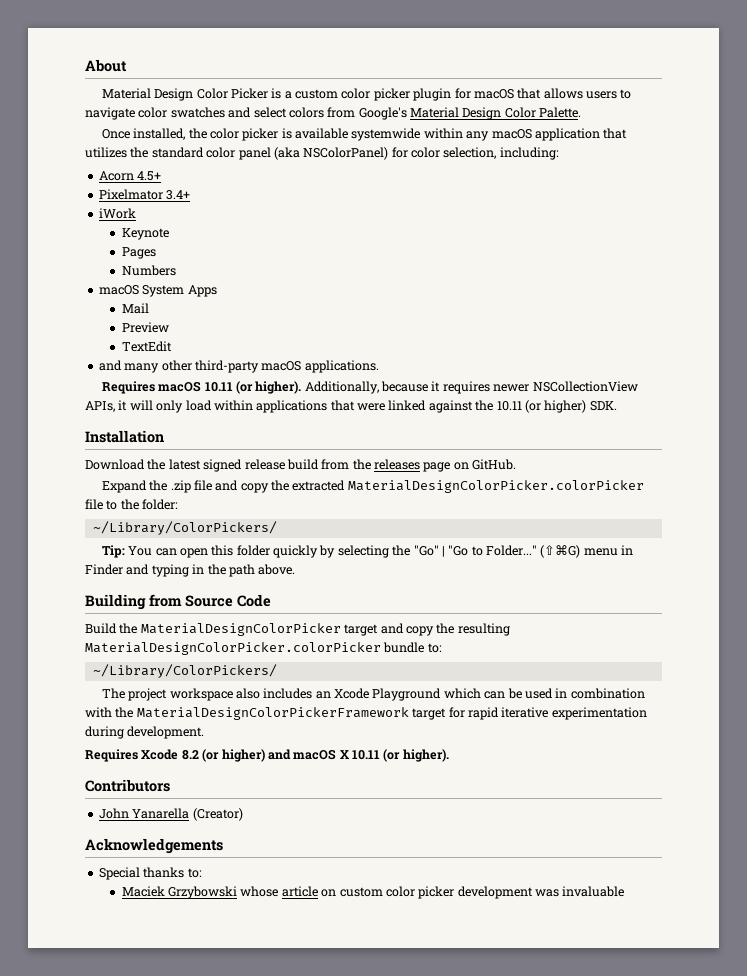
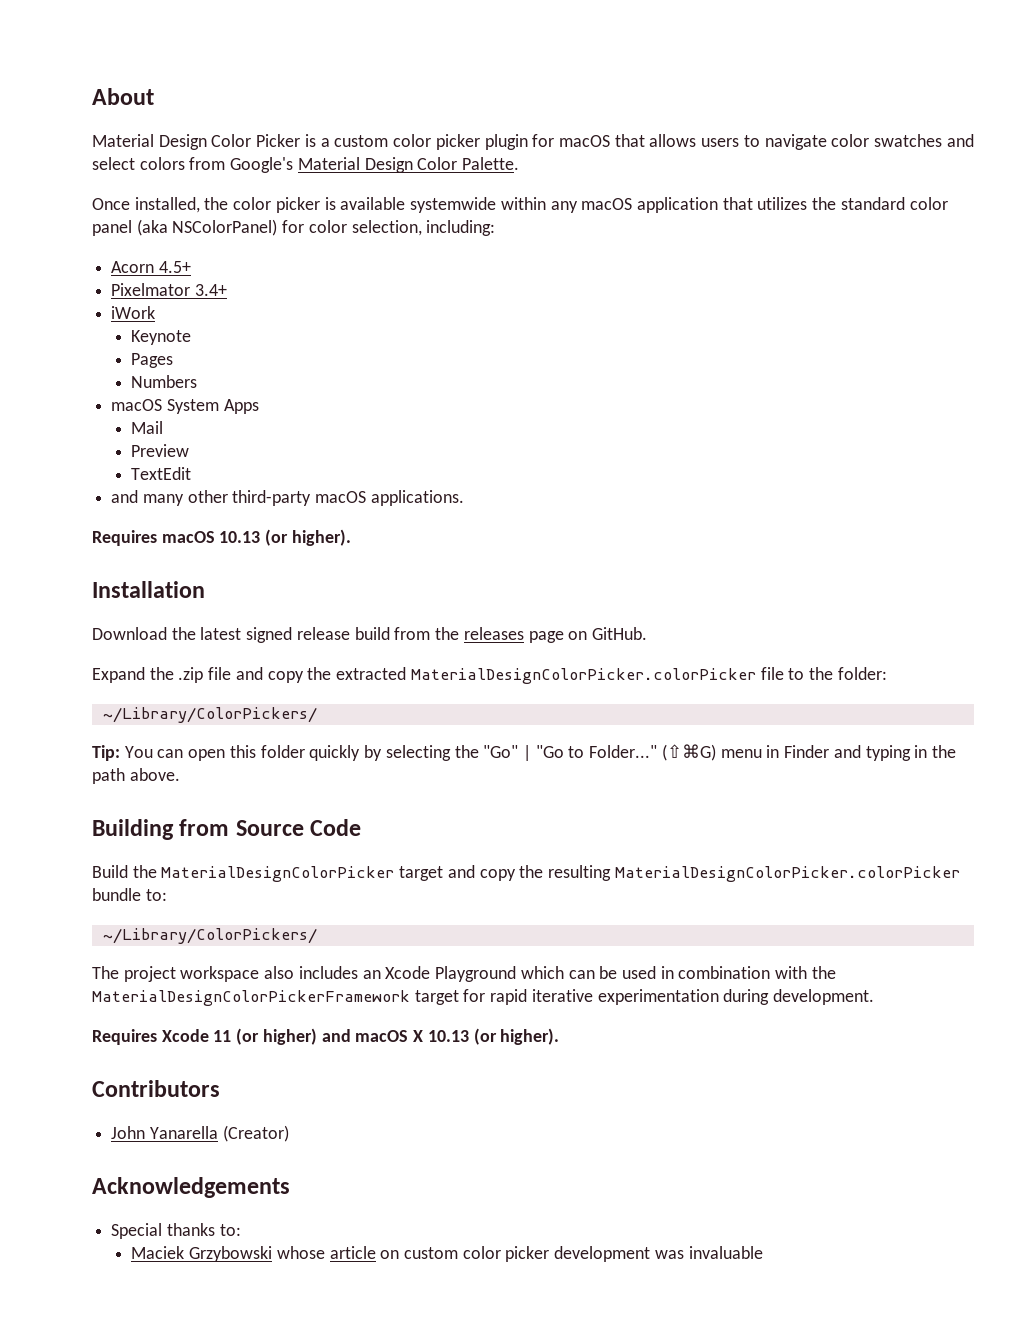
[204,381,638,394] [85,400,617,413] 10.11 (or higher). Additionally, because it requires newer NSCollectionView APIs, it will only load within applications that were linked against the 10.11 (or higher) SDK. -> [219,529,351,546] 10.13 (or higher).
[181,750,199,760] 8.2 -> [213,1030,232,1042] 11
[352,750,380,760] 10.11 -> [427,1030,469,1042] 10.13

